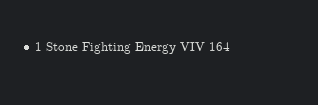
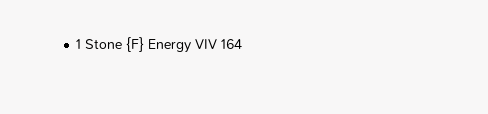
[82,42,132,54] Fighting -> [126,37,145,52] {F}

